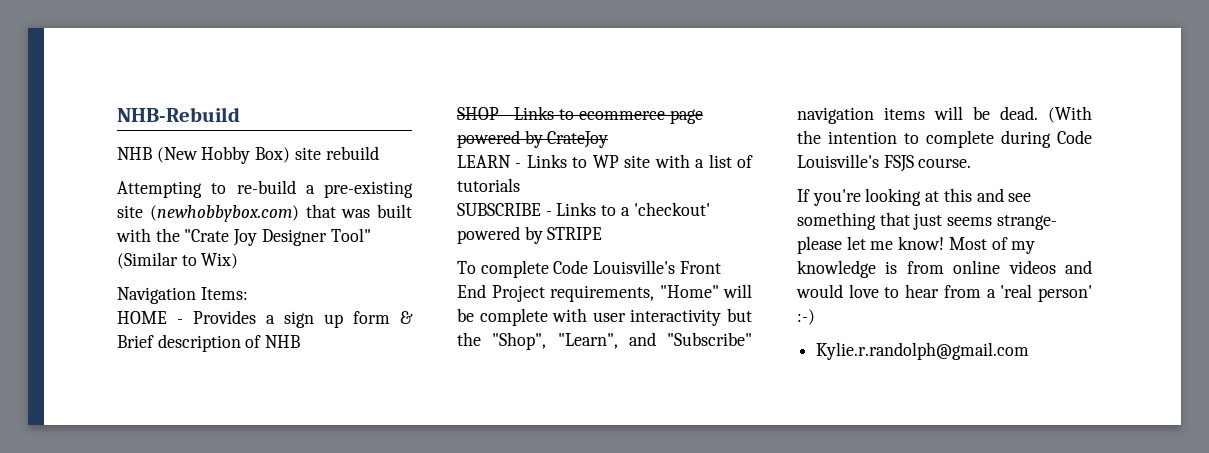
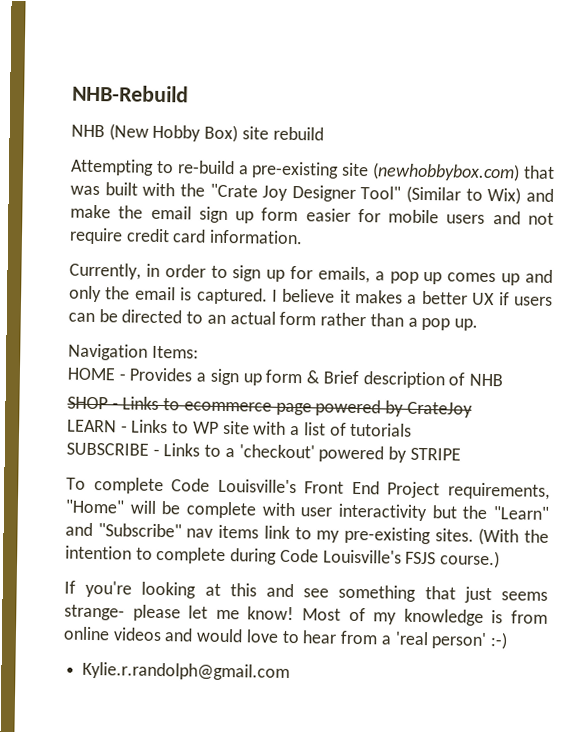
(239, 261) none -> [525,188,554,202] [70,204,554,225] [69,227,304,245] [69,262,554,286] [69,285,553,306] [68,309,478,331] and make the email sign up form easier for mobile users and not require credit card information. // Currently, in order to sign up for emails, a pop up comes up and only the email is captured. I believe it makes a better UX if users can be directed to an actual form rather than a pop up.
[492,332,752,350] [797,106,1038,124] "Shop", "Learn", and "Subscribe" navigation items will be dead. -> [493,506,549,520] [65,522,474,545] "Learn" and "Subscribe" nav items link to my pre-existing sites.
[918,158,972,168] course. -> [440,550,501,569] course.)

